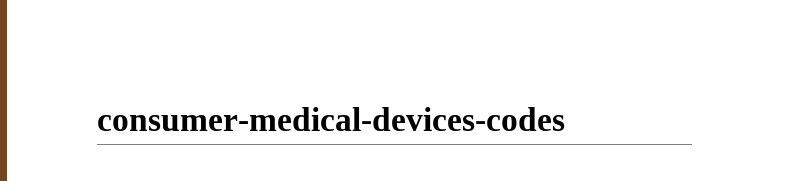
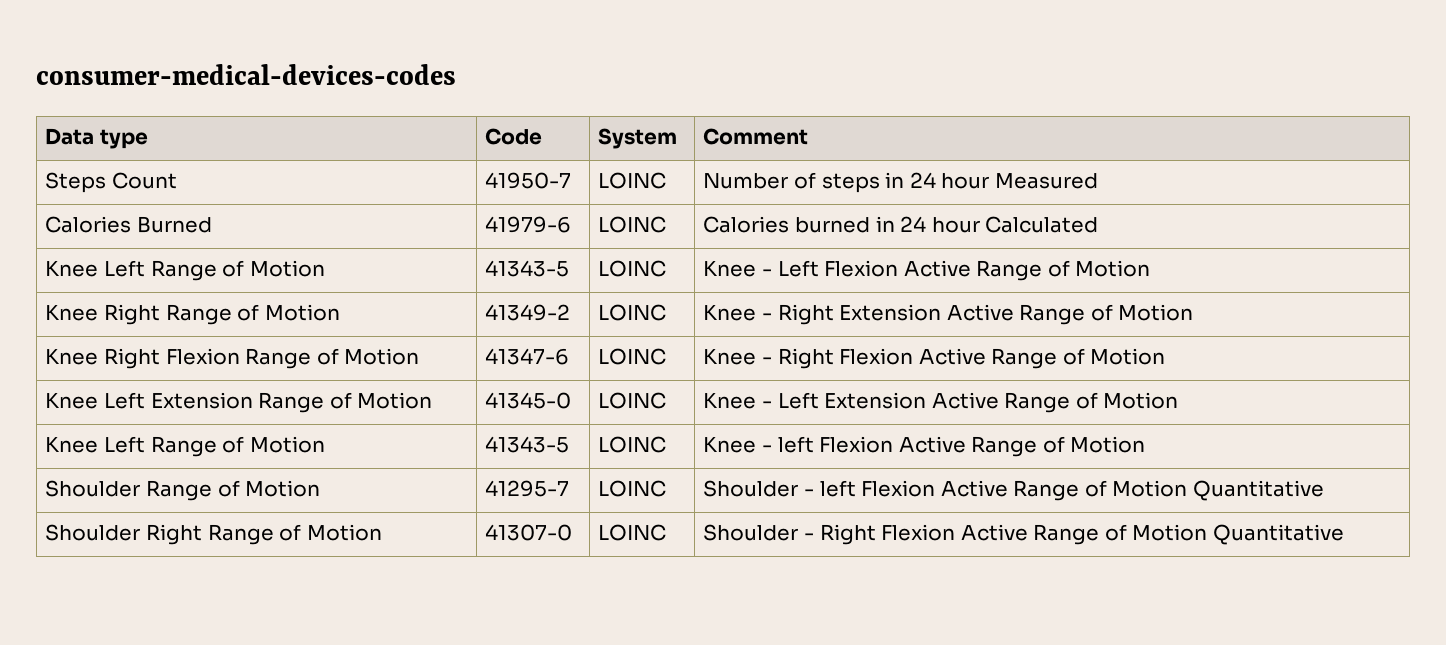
(565, 119) none -> [45,128,148,149] [485,128,543,145] [598,128,678,149] [703,128,809,145] [45,172,177,193] [485,172,572,189] [598,172,667,189] [703,172,1098,193] [45,216,212,233] [485,216,572,233] [598,216,667,233] [703,216,1099,233] [45,260,325,281] [485,260,570,277] [598,260,667,277] [703,260,1151,281] [45,304,340,325] [485,304,571,321] [598,304,667,321] [703,304,1194,325] [45,348,420,369] [485,348,570,365] [598,348,667,365] [703,348,1166,369] [45,392,433,413] [485,392,572,409] [598,392,667,409] [703,392,1179,413] [45,436,325,457] [485,436,570,453] [598,436,667,453] [703,436,1146,457] [45,480,321,501] [485,480,570,497] [598,480,667,497] [703,480,1324,501] [45,524,382,545] [485,524,573,541] [598,524,667,541] [703,524,1344,545] // Data type | Code | System | Comment // Steps Count | 41950-7 | LOINC | Number of steps in 24 hour Measured // Calories Burned | 41979-6 | LOINC | Calories burned in 24 hour Calculated // Knee Left Range of Motion | 41343-5 | LOINC | Knee - Left Flexion Active Range of Motion // Knee Right Range of Motion | 41349-2 | LOINC | Knee - Right Extension Active Range of Motion // Knee Right Flexion Range of Motion | 41347-6 | LOINC | Knee - Right Flexion Active Range of Motion // Knee Left Extension Range of Motion | 41345-0 | LOINC | Knee - Left Extension Active Range of Motion // Knee Left Range of Motion | 41343-5 | LOINC | Knee - left Flexion Active Range of Motion // Shoulder Range of Motion | 41295-7 | LOINC | Shoulder - left Flexion Active Range of Motion Quantitative // Shoulder Right Range of Motion | 41307-0 | LOINC | Shoulder - Right Flexion Active Range of Motion Quantitative

